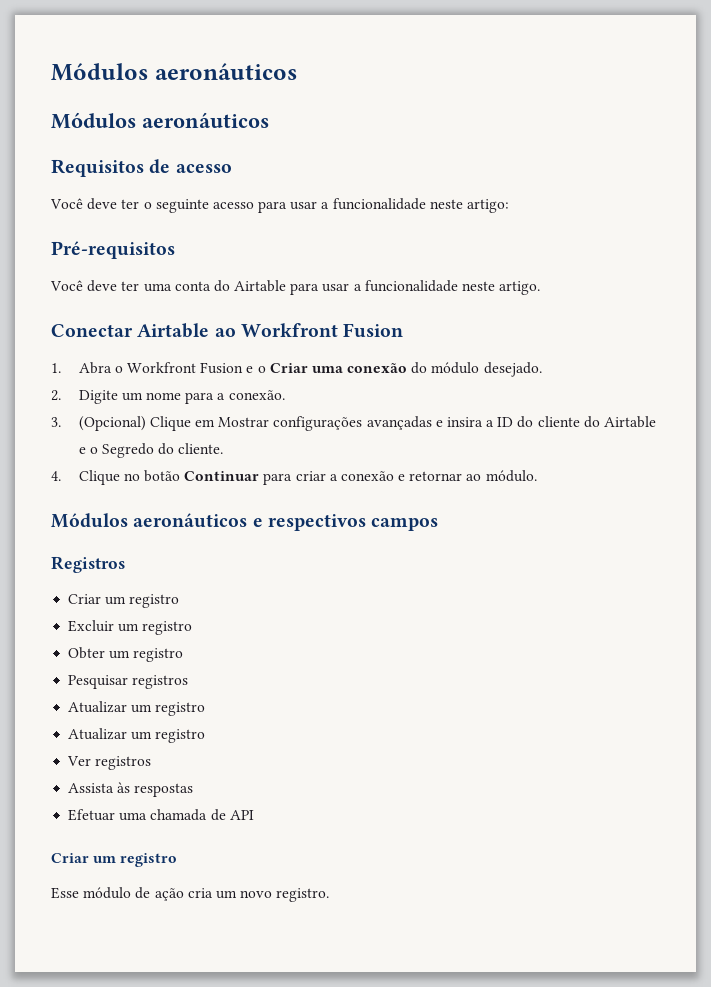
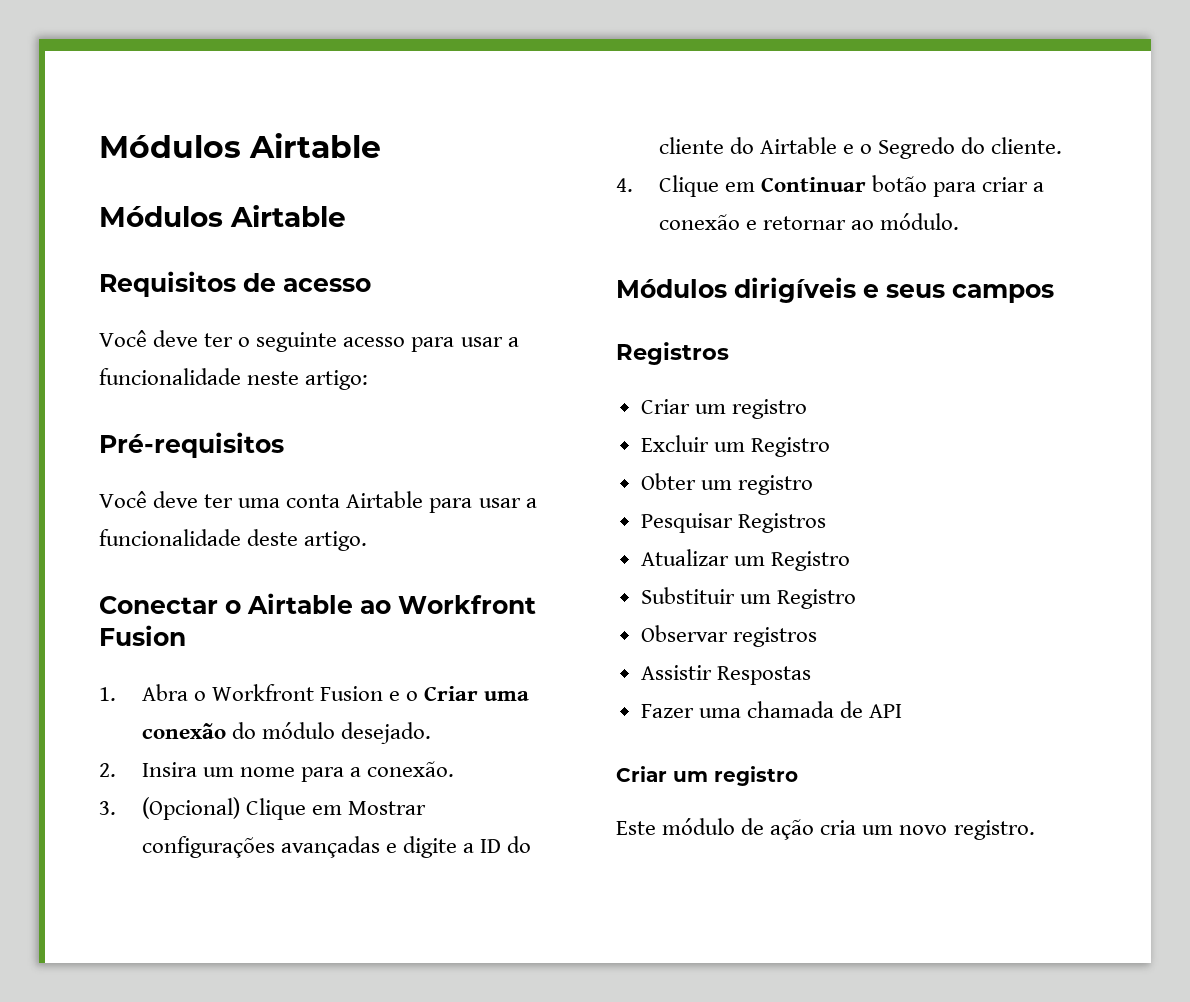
[51,63,297,81] [51,112,269,129] Módulos aeronáuticos // Módulos aeronáuticos -> [99,133,381,158] [99,205,346,227] Módulos Airtable // Módulos Airtable
[213,280,230,292] do -> (341, 501) none
[462,281,496,291] neste -> [247,529,299,546] deste
(133, 330) none -> [225,600,241,614] o
[78,390,118,404] Digite -> [141,762,197,777] Insira
[446,417,483,427] insira -> [402,836,457,858] digite
[123,470,260,482] no botão Continuar -> [724,175,927,192] em Continuar botão
[133,513,366,531] aeronáuticos e respectivos -> [734,277,945,303] dirigíveis e seus
[142,621,193,635] registro -> [750,437,830,457] Registro
[132,675,189,689] [68,701,206,716] [68,728,206,743] [67,756,152,770] [68,782,194,797] [68,809,116,821] registros // Atualizar um registro // Atualizar um registro // Ver registros // Assista às respostas // Efetuar -> [737,513,826,533] [640,549,850,571] [640,587,856,609] [640,625,817,647] [640,665,811,685] [640,704,694,718] Registros // Atualizar um Registro // Substituir um Registro // Observar registros // Assistir Respostas // Fazer
[51,887,79,899] Esse -> [616,821,656,835] Este

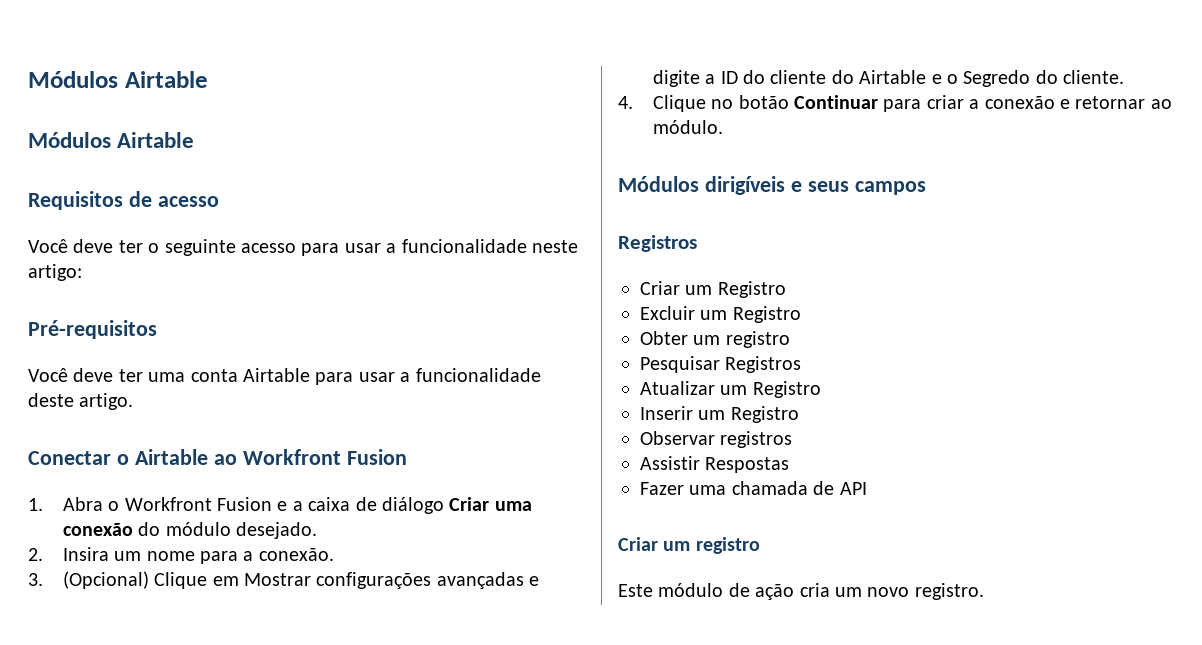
[406,691,419,701] o -> [292,497,445,514] a caixa de diálogo
[724,175,927,192] em Continuar botão -> [711,95,879,109] no botão Continuar
[731,399,807,419] registro -> [717,281,786,298] Registro
[640,587,735,604] Substituir -> [640,406,693,420] Inserir

